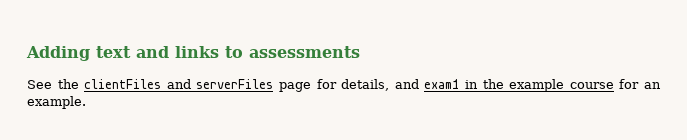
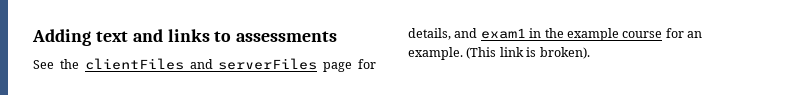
(86, 102) none -> [466,47,590,59] (This link is broken).

